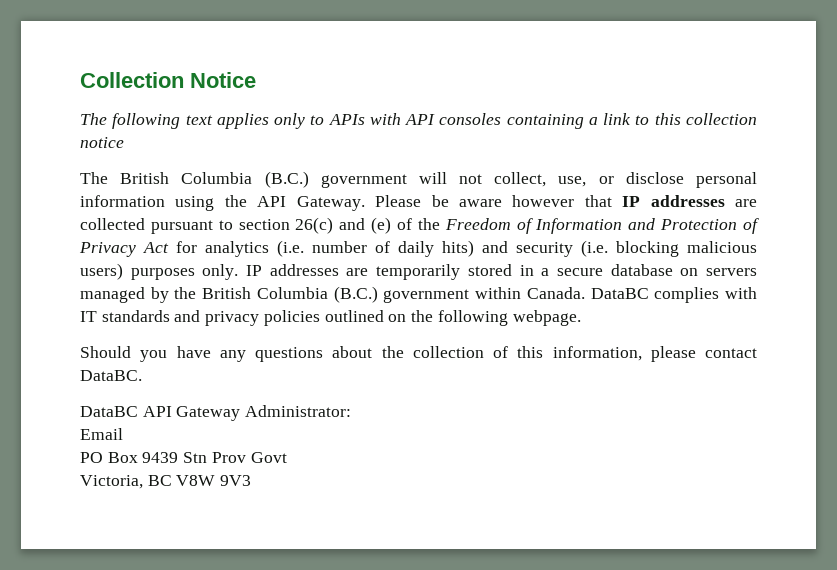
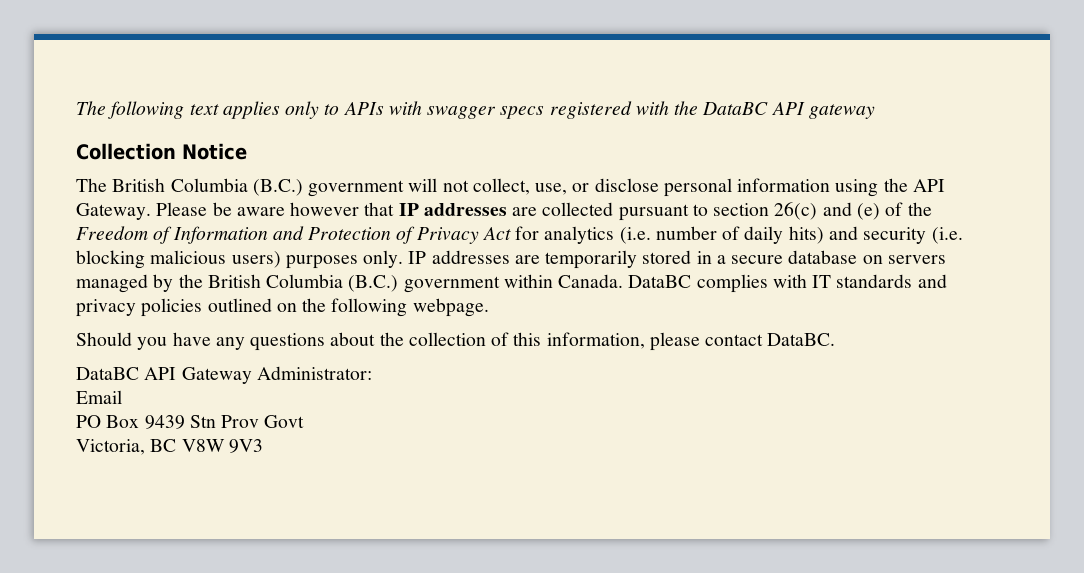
[80,72,256,88] Collection Notice // -> (76, 108) none
[405,113,757,129] [80,137,124,148] API consoles containing a link to this collection notice -> [427,101,875,119] [76,143,247,160] swagger specs registered with the DataBC API gateway // Collection Notice

